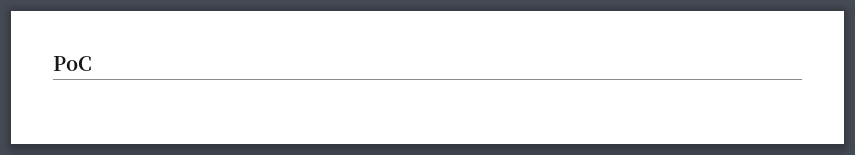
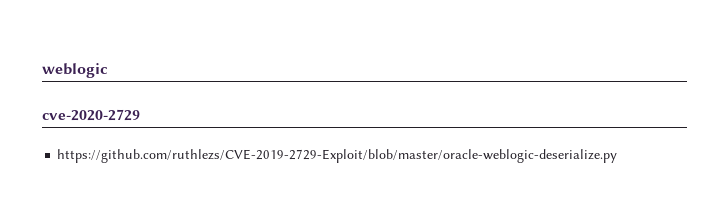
[53,56,92,71] PoC -> [42,63,108,78] [42,109,140,121] [57,149,618,163] weblogic // cve-2020-2729 // https://github.com/ruthlezs/CVE-2019-2729-Exploit/blob/master/oracle-weblogic-deserialize.py

